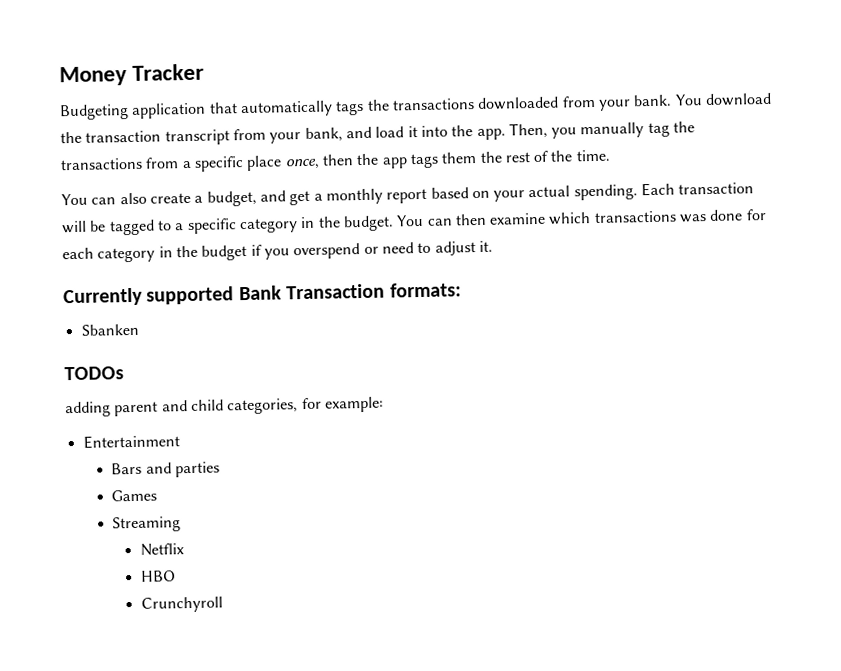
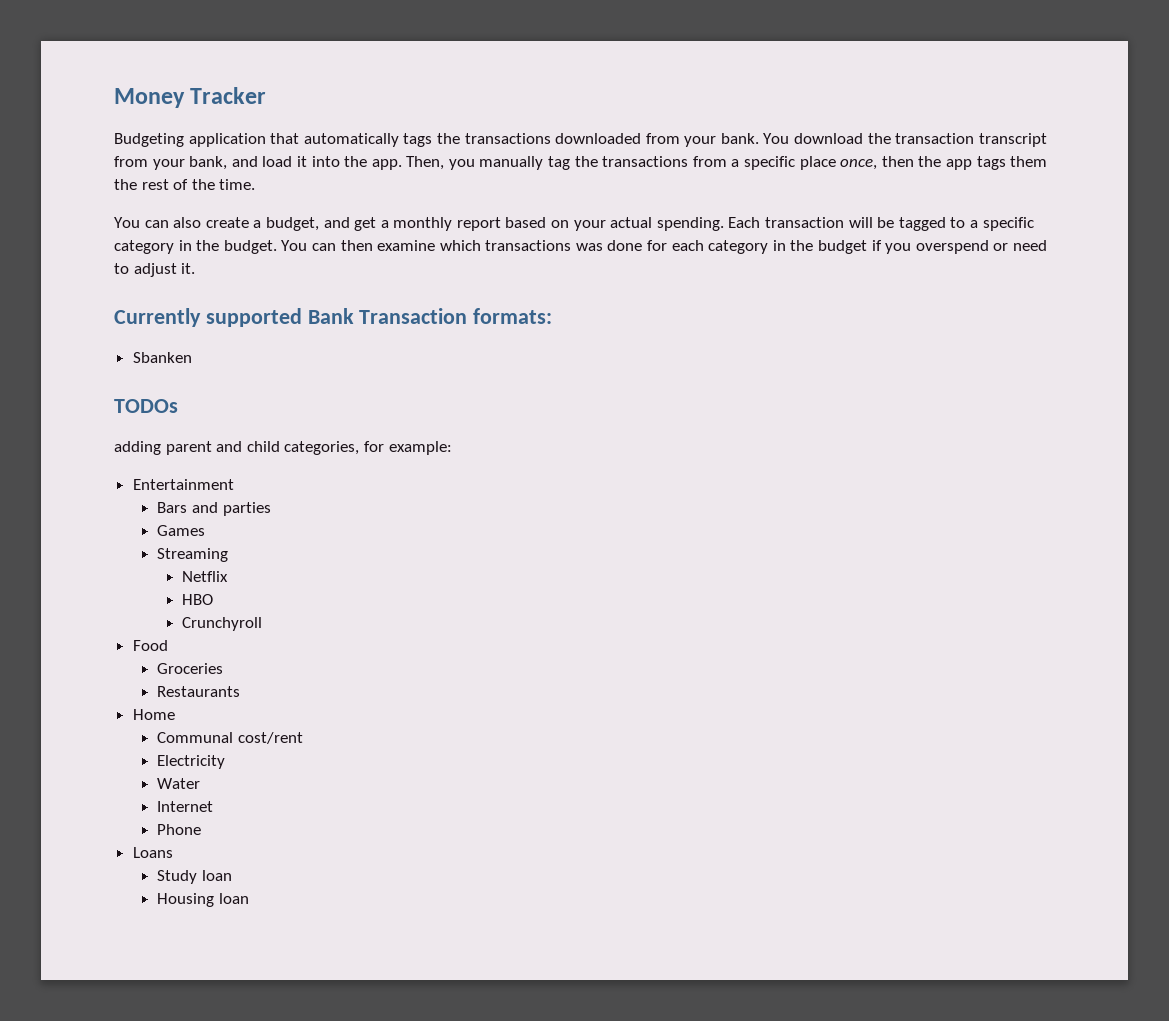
(223, 604) none -> [132,640,168,651] [157,663,224,674] [157,686,241,697] [132,709,175,720] [157,732,304,744] [157,755,226,769] [157,778,201,789] [157,801,214,812] [157,824,202,835] [132,847,173,858] [157,870,233,884] [157,893,250,907] // Food // Groceries // Restaurants // Home // Communal cost/rent // Electricity // Water // Internet // Phone // Loans // Study loan // Housing loan

